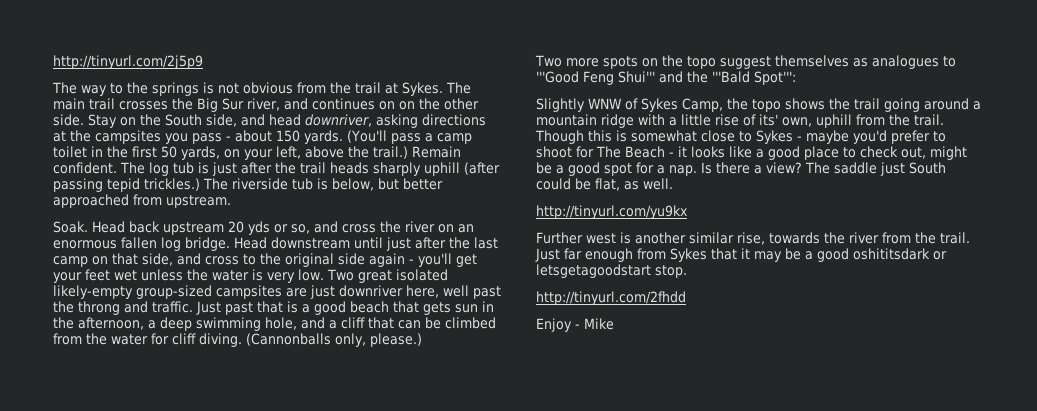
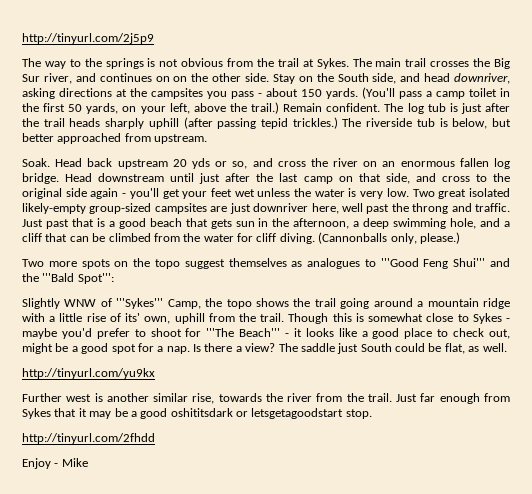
[641,98,678,112] Sykes -> [116,298,164,309] '''Sykes'''
[596,146,665,158] The Beach -> [206,328,281,337] '''The Beach'''

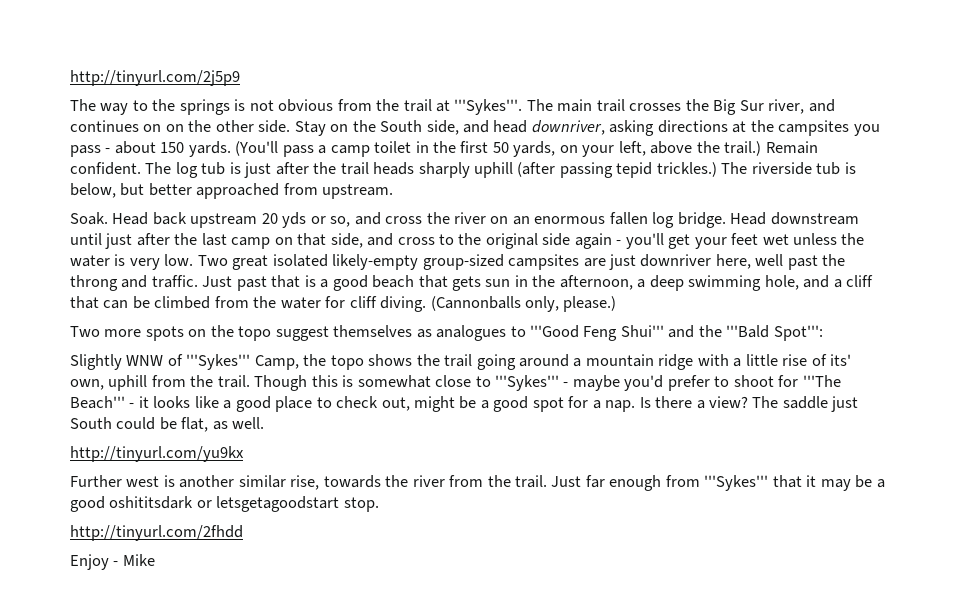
[316,58,349,69] Sykes. -> [454,99,523,115] '''Sykes'''.
[472,313,502,324] Sykes -> [495,375,560,391] '''Sykes'''
[22,408,51,419] Sykes -> [704,475,769,491] '''Sykes'''

